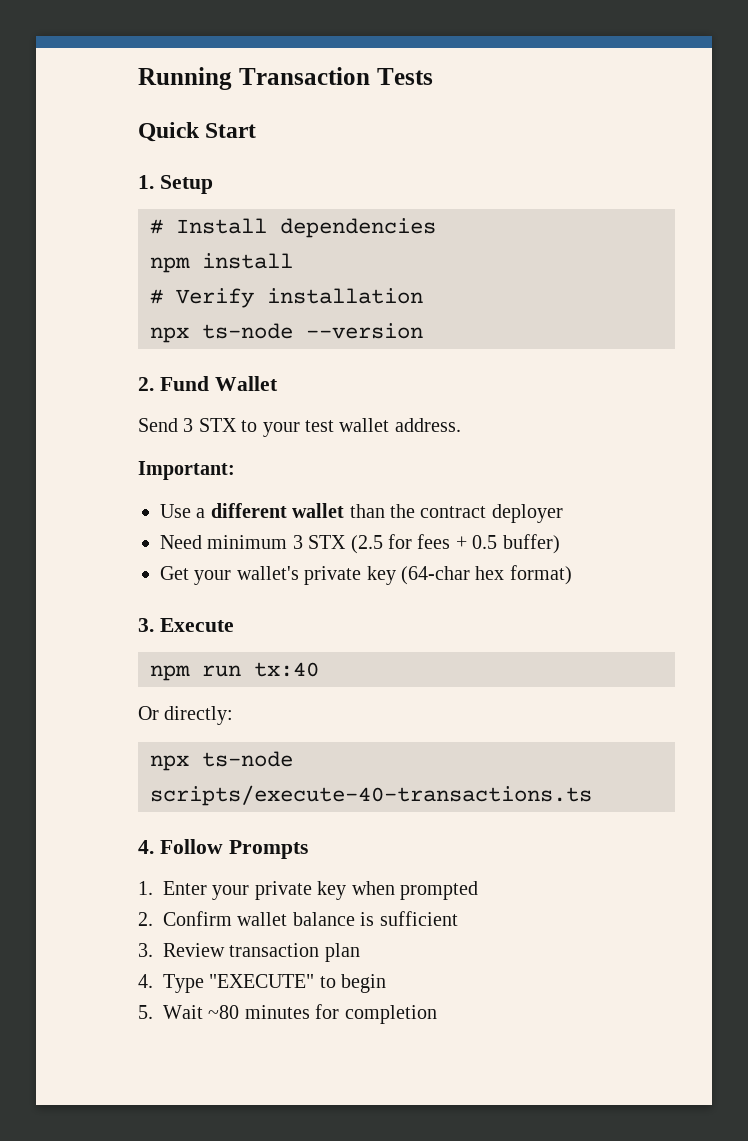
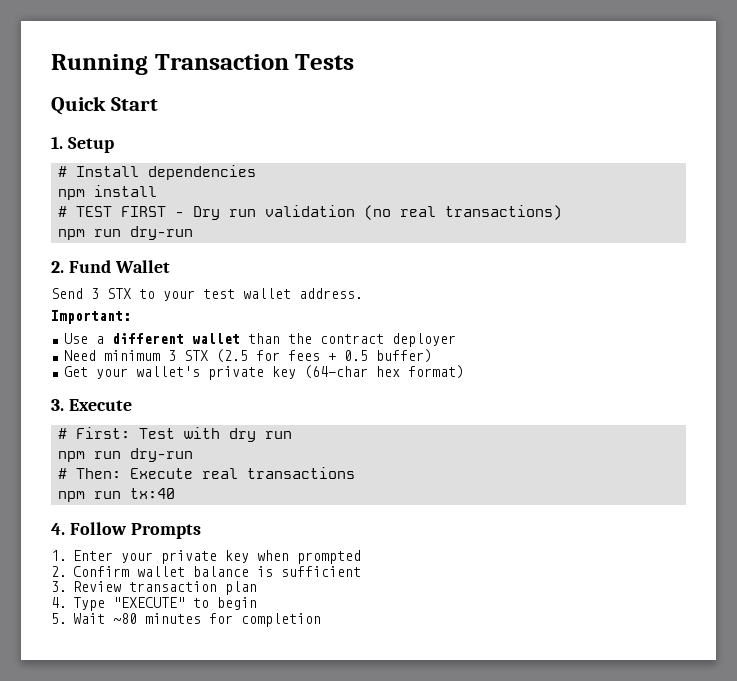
[176,288,423,308] [150,323,423,343] Verify installation // npx ts-node --version -> [75,205,562,220] [57,226,193,240] TEST FIRST - Dry run validation (no real transactions) // npm run dry-run
[150,662,319,681] [138,706,234,725] [150,751,293,771] [150,785,592,806] npm run tx:40 // Or directly: // npx ts-node scripts/execute-40-transactions.ts -> [57,427,292,442] [57,448,193,462] [57,467,355,479] [57,488,175,502] # First: Test with dry run // npm run dry-run // # Then: Execute real transactions // npm run tx:40

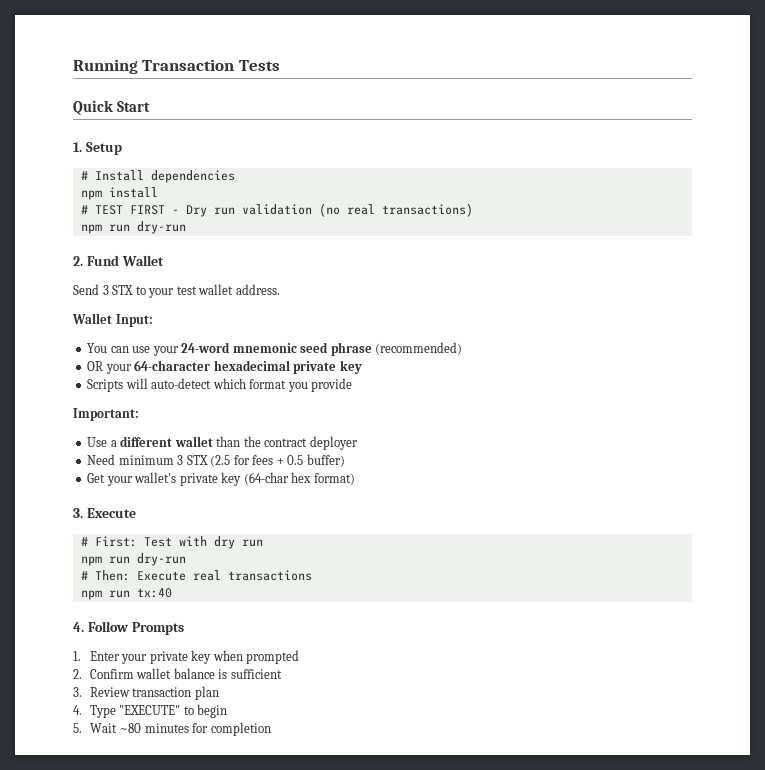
(363, 293) none -> [72,313,153,327] [87,342,463,356] [87,360,362,374] [87,378,353,392] // Wallet Input: // You can use your 24-word mnemonic seed phrase (recommended) // OR your 64-character hexadecimal private key // Scripts will auto-detect which format you provide

